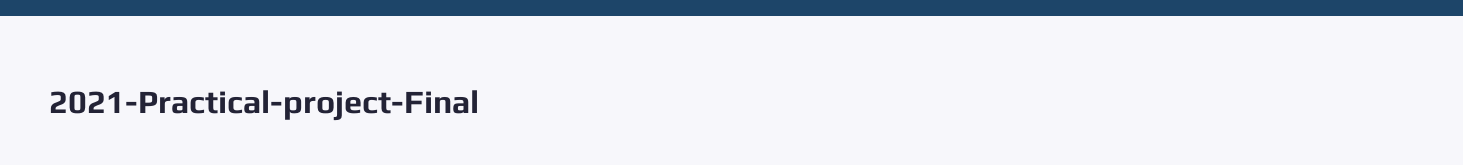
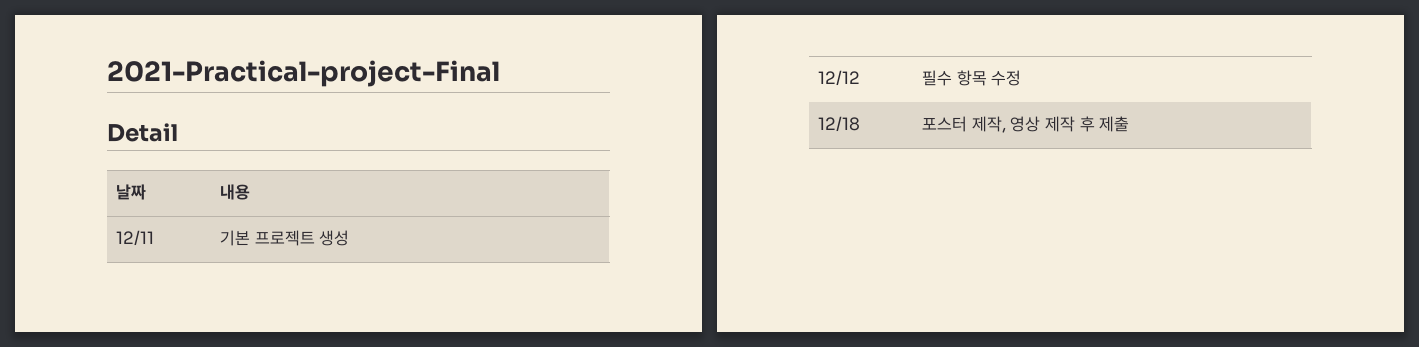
(479, 105) none -> [107,123,178,142] [116,184,147,200] [220,184,251,200] [116,230,155,246] [220,230,350,246] [818,70,861,86] [922,70,1022,86] [818,116,861,132] [922,116,1130,133] // Detail // 날짜 | 내용 // 12/11 | 기본 프로젝트 생성 // 12/12 | 필수 항목 수정 // 12/18 | 포스터 제작, 영상 제작 후 제출

